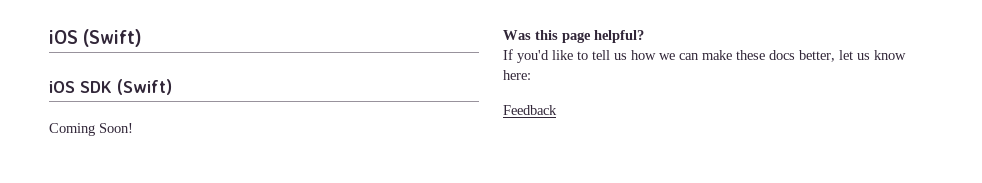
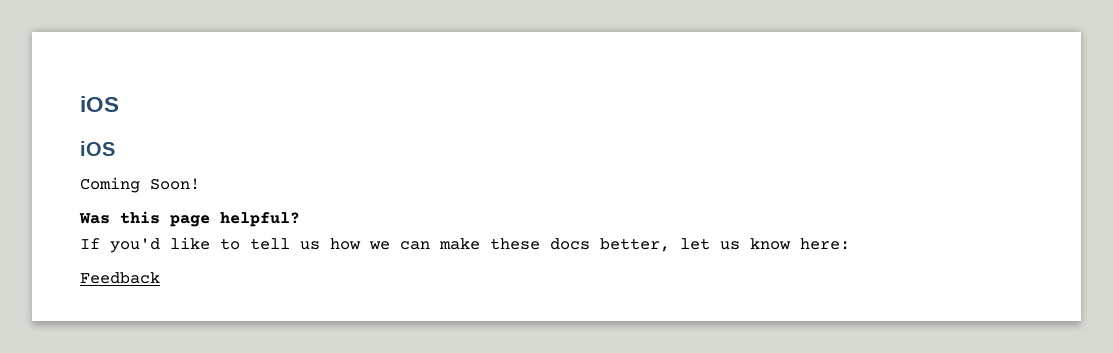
[49,29,143,47] [49,79,172,95] iOS (Swift) // iOS SDK (Swift) -> [80,96,119,112] [80,141,115,156] iOS // iOS

